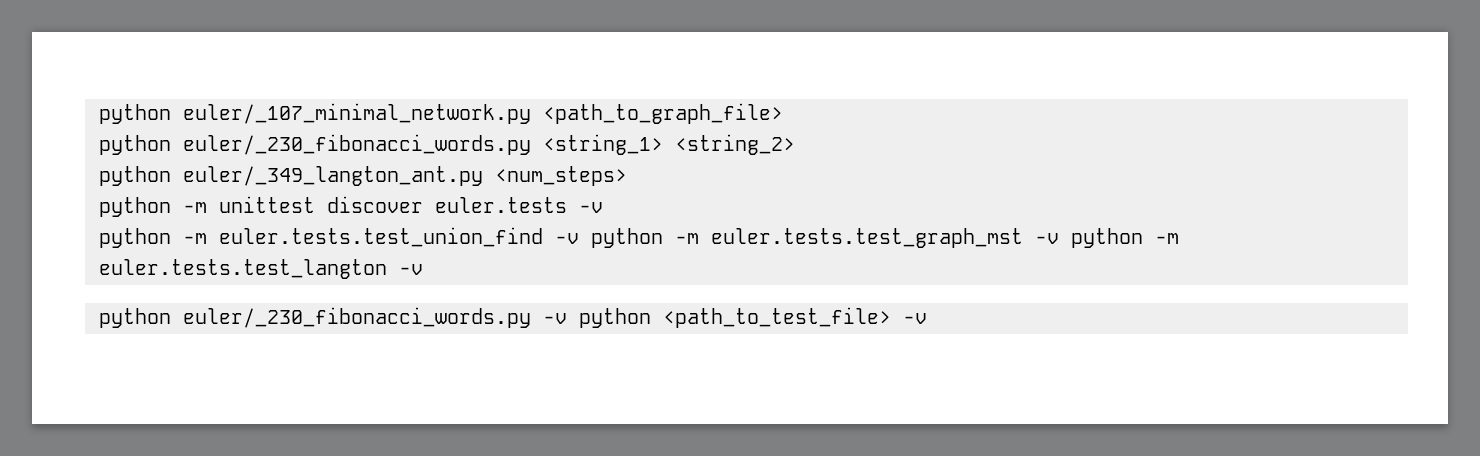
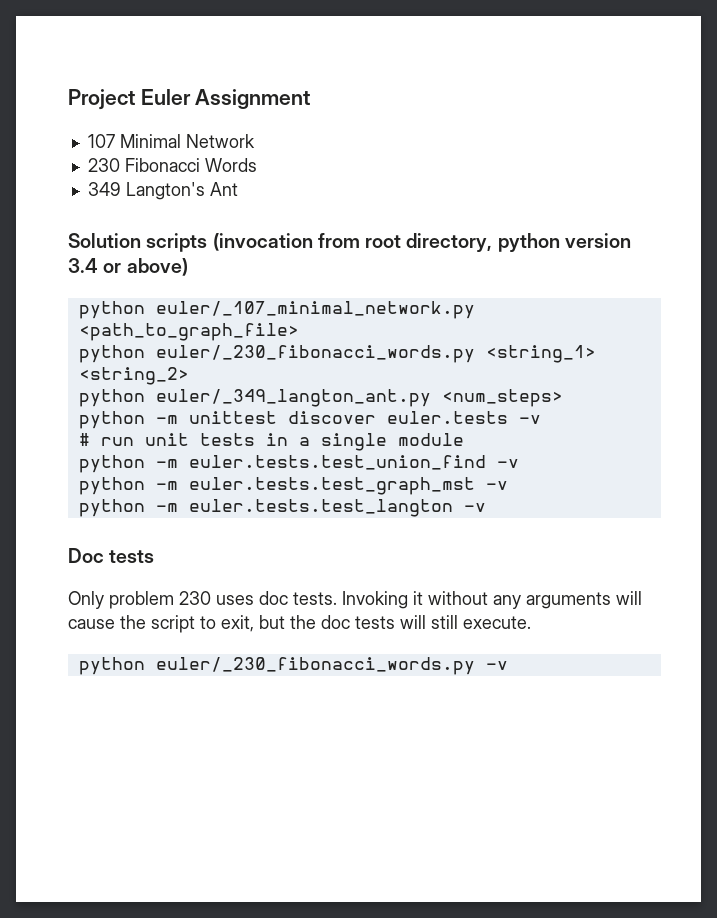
(98, 114) none -> [68,89,311,110] [87,134,255,148] [87,158,257,172] [87,182,238,200] [68,233,631,252] [68,258,188,276] Project Euler Assignment // 107 Minimal Network // 230 Fibonacci Words // 349 Langton's Ant // Solution scripts (invocation from root directory, python version 3.4 or above) //
(603, 207) none -> [78,433,464,451] // # run unit tests in a single module
(579, 238) none -> (519, 463) //
(1059, 238) none -> (508, 485) //
(423, 269) none -> [68,548,155,563] [68,591,642,609] [68,615,531,633] // Doc tests // Only problem 230 uses doc tests. Invoking it without any arguments will cause the script to exit, but the doc tests will still execute.
[578,307,927,328] python <path_to_test_file> -v -> (508, 665) none

